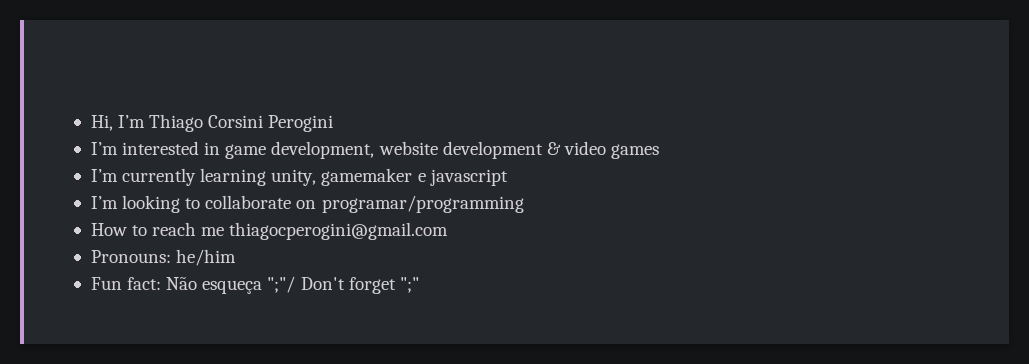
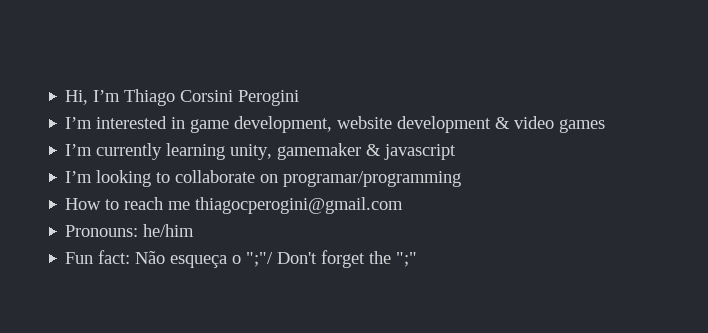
[417,173,426,182] e -> [366,144,382,156] &
(263, 287) none -> [232,255,242,264] o
(396, 285) none -> [369,251,392,264] the

